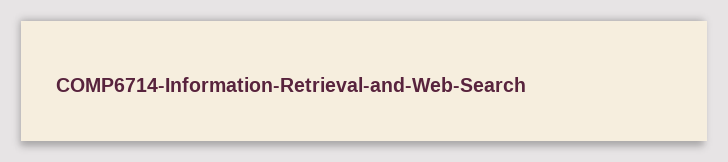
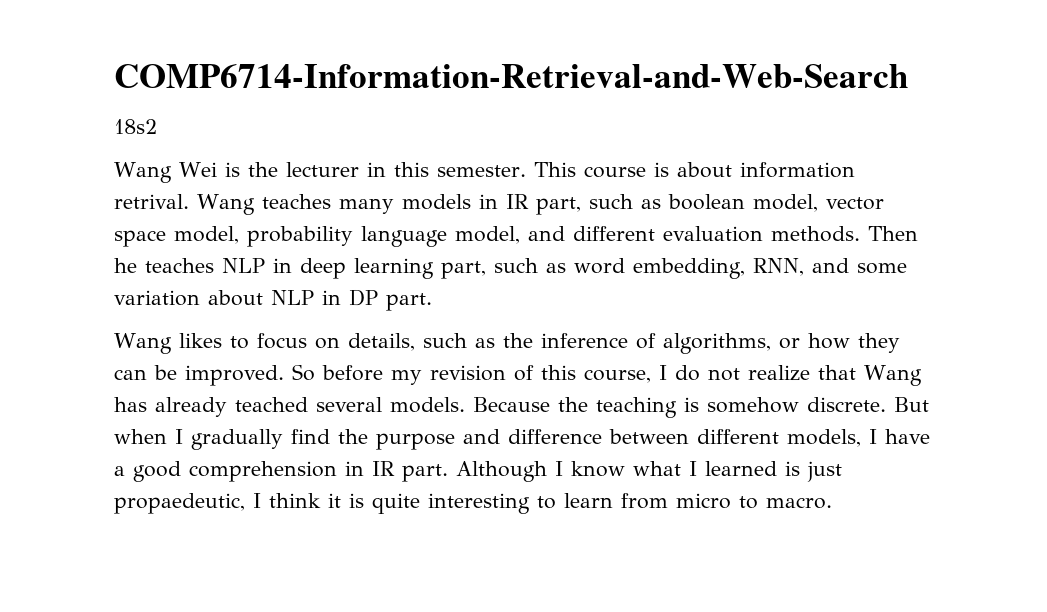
(526, 84) none -> [114,119,157,134] [114,162,855,183] [114,194,884,215] [114,226,918,247] [114,258,907,279] [114,289,432,311] [114,333,900,354] [114,364,922,386] [114,397,929,418] [114,429,930,450] [114,461,842,482] [114,493,832,514] // 18s2 // Wang Wei is the lecturer in this semester. This course is about information retrival. Wang teaches many models in IR part, such as boolean model, vector space model, probability language model, and different evaluation methods. Then he teaches NLP in deep learning part, such as word embedding, RNN, and some variation about NLP in DP part. // Wang likes to focus on details, such as the inference of algorithms, or how they can be improved. So before my revision of this course, I do not realize that Wang has already teached several models. Because the teaching is somehow discrete. But when I gradually find the purpose and difference between different models, I have a good comprehension in IR part. Although I know what I learned is just propaedeutic, I think it is quite interesting to learn from micro to macro.

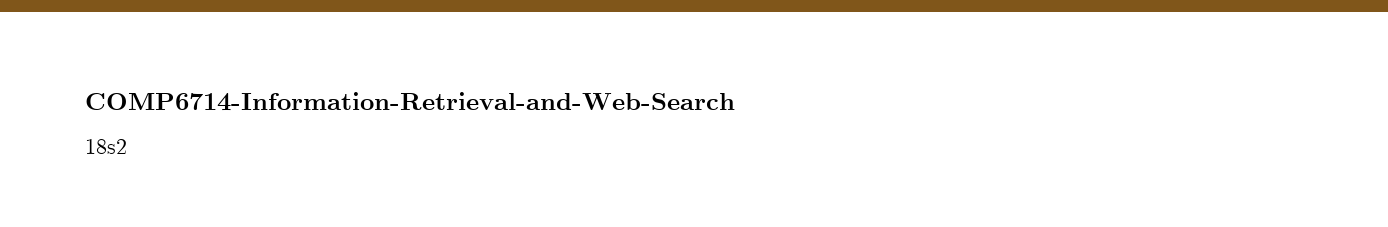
[114,162,855,183] [114,194,884,215] [114,226,918,247] [114,258,907,279] [114,289,432,311] [114,333,900,354] [114,364,922,386] [114,397,929,418] [114,429,930,450] [114,461,842,482] [114,493,832,514] // Wang Wei is the lecturer in this semester. This course is about information retrival. Wang teaches many models in IR part, such as boolean model, vector space model, probability language model, and different evaluation methods. Then he teaches NLP in deep learning part, such as word embedding, RNN, and some variation about NLP in DP part. // Wang likes to focus on details, such as the inference of algorithms, or how they can be improved. So before my revision of this course, I do not realize that Wang has already teached several models. Because the teaching is somehow discrete. But when I gradually find the purpose and difference between different models, I have a good comprehension in IR part. Although I know what I learned is just propaedeutic, I think it is quite interesting to learn from micro to macro. -> (127, 146) none

